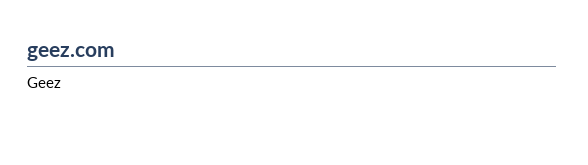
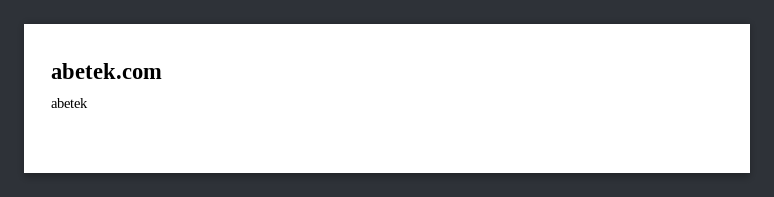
[27,46,115,61] [27,77,61,88] geez.com // Geez -> [51,63,162,79] [51,98,88,108] abetek.com // abetek

